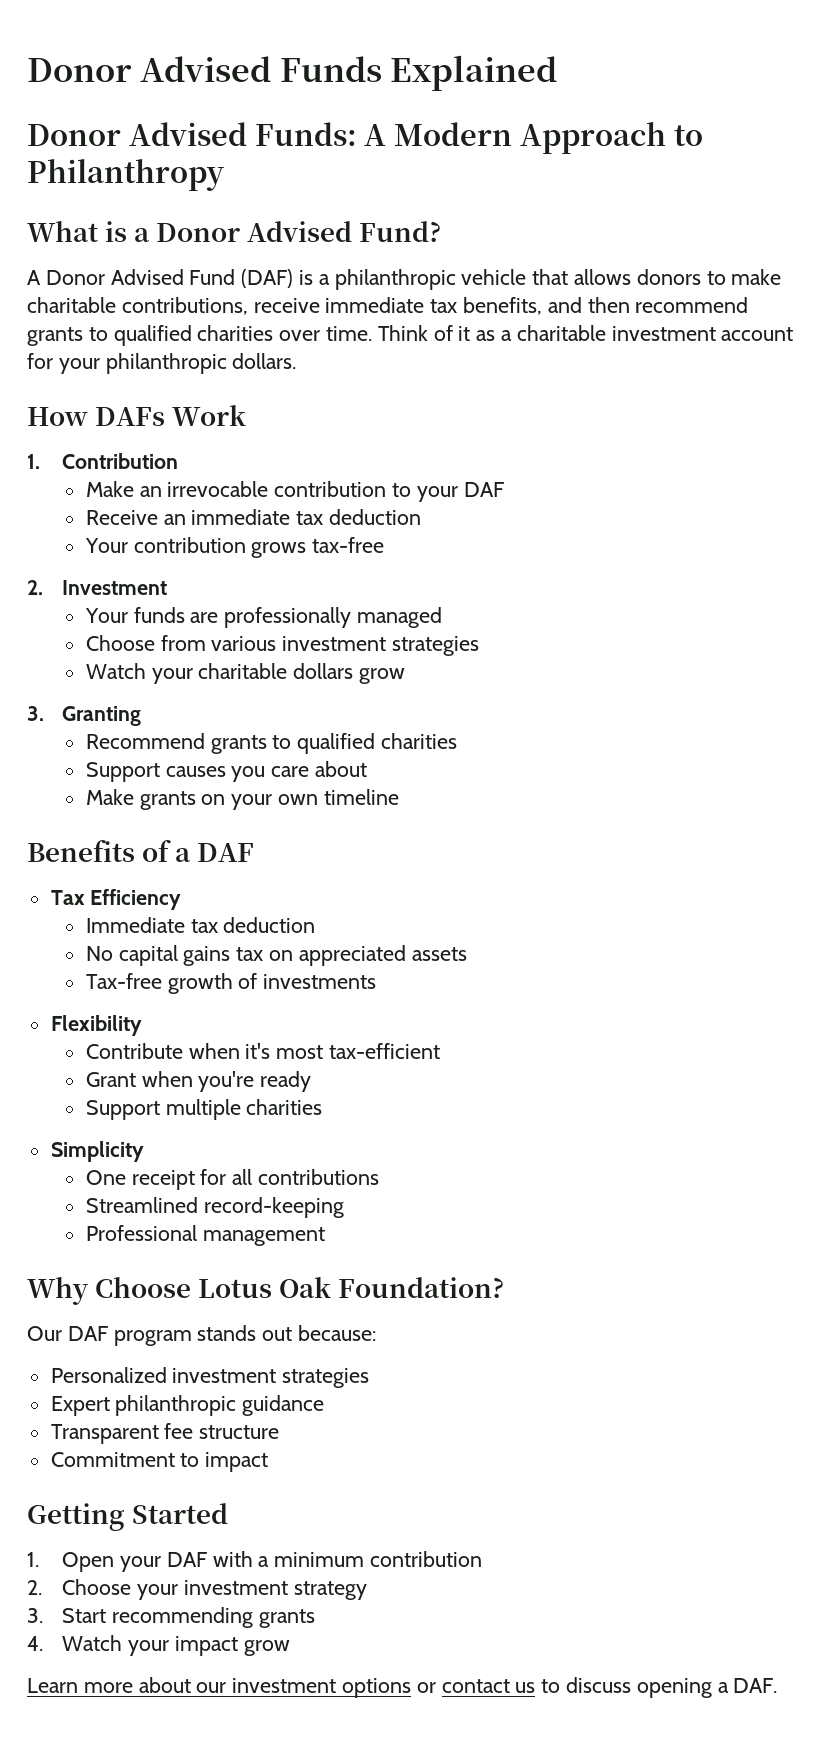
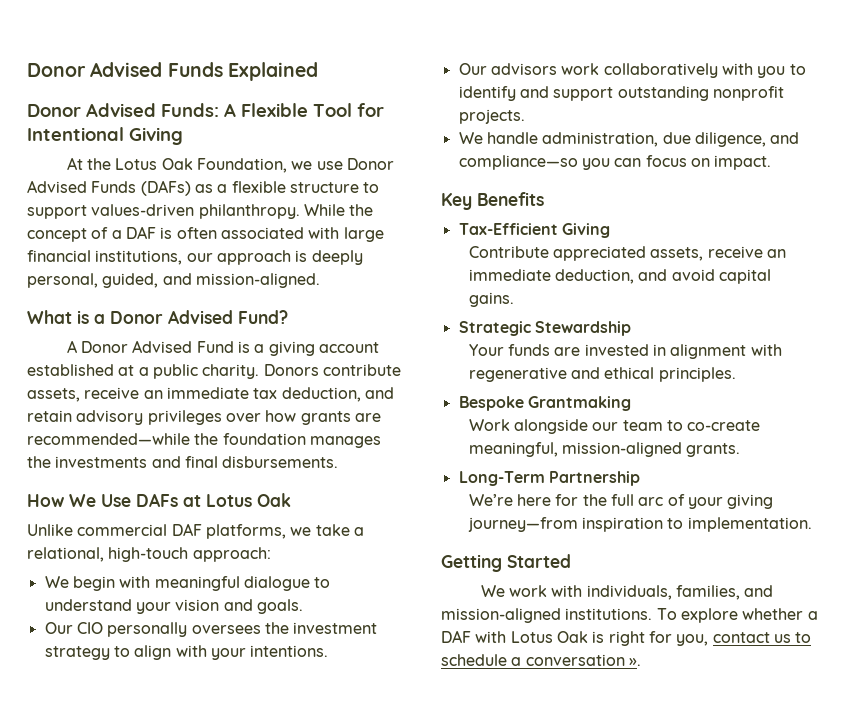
[394,122,703,154] [27,159,224,191] Modern Approach to Philanthropy -> [241,103,384,117] [27,127,183,145] [66,157,394,173] [27,180,380,196] [27,204,374,219] [27,226,384,242] [27,250,363,265] [27,273,320,288] Flexible Tool for Intentional Giving // At the Lotus Oak Foundation, we use Donor Advised Funds (DAFs) as a flexible structure to support values-driven philanthropy. While the concept of a DAF is often associated with large financial institutions, our approach is deeply personal, guided, and mission-aligned.
[241,269,782,290] [27,297,749,315] [27,325,794,346] [27,353,297,374] [27,405,247,426] [27,453,179,469] [85,481,504,502] [85,509,422,525] [84,537,385,558] [27,580,168,595] [84,607,442,628] [85,635,480,656] [85,663,406,684] [27,706,142,726] [85,733,458,754] [85,761,368,782] [85,789,399,810] [27,840,255,862] [50,889,182,910] [85,917,316,933] [85,945,467,966] [85,973,377,994] [50,1015,142,1036] [85,1043,441,1059] [85,1071,312,1092] [85,1099,323,1120] [50,1141,144,1162] [85,1169,380,1190] [85,1197,344,1218] [85,1225,325,1246] [27,1277,505,1305] [27,1325,377,1346] [50,1367,370,1388] [50,1395,325,1416] [50,1423,280,1444] [50,1452,269,1472] [27,1503,229,1531] [27,1551,482,1572] [27,1579,367,1600] [27,1607,315,1628] [27,1635,290,1656] [27,1677,778,1698] (DAF) is a philanthropic vehicle that allows donors to make charitable contributions, receive immediate tax benefits, and then recommend grants to qualified charities over time. Think of it as a charitable investment account for your philanthropic dollars. // How DAFs Work // 1. Contribution // Make an irrevocable contribution to your DAF // Receive an immediate tax deduction // Your contribution grows tax-free // 2. Investment // Your funds are professionally managed // Choose from various investment strategies // Watch your charitable dollars grow // 3. Granting // Recommend grants to qualified charities // Support causes you care about // Make grants on your own timeline // Benefits of a DAF // Tax Efficiency // Immediate tax deduction // No capital gains tax on appreciated assets // Tax-free growth of investments // Flexibility // Contribute when it's most tax-efficient // Grant when you're ready // Support multiple charities // Simplicity // One receipt for all contributions // Streamlined record-keeping // Professional management // Why Choose Lotus Oak Foundation? // Our DAF program stands out because: // Personalized investment strategies // Expert philanthropic guidance // Transparent fee structure // Commitment to impact // Getting Started // 1. Open your DAF with a minimum contribution // 2. Choose your investment strategy // 3. Start recommending grants // 4. Watch your impact grow // Learn more about our investment options or contact us to discuss opening a DAF. -> [238,341,379,356] [27,364,401,379] [27,387,394,402] [27,410,381,425] [27,433,381,448] [27,456,339,468] [27,493,291,507] [27,523,364,539] [27,547,271,562] [44,576,331,591] [44,599,303,614] [44,622,378,637] [44,645,329,660] [458,63,806,78] [458,86,784,101] [458,109,525,124] [458,132,800,147] [458,155,772,170] [441,192,544,210] [458,223,610,238] [468,246,786,261] [468,269,771,284] [468,292,514,307] [458,321,631,336] [468,344,782,359] [468,367,736,382] [458,396,631,411] [468,419,761,434] [468,442,741,457] [458,471,640,486] [468,494,774,509] [467,517,812,532] [441,554,571,572] [480,585,774,600] [441,608,818,623] [441,630,812,646] [441,654,641,666] is a giving account established at a public charity. Donors contribute assets, receive an immediate tax deduction, and retain advisory privileges over how grants are recommended—while the foundation manages the investments and final disbursements. // How We Use DAFs at Lotus Oak // Unlike commercial DAF platforms, we take a relational, high-touch approach: // We begin with meaningful dialogue to understand your vision and goals. // Our CIO personally oversees the investment strategy to align with your intentions. // Our advisors work collaboratively with you to identify and support outstanding nonprofit projects. // We handle administration, due diligence, and compliance—so you can focus on impact. // Key Benefits // Tax-Efficient Giving // Contribute appreciated assets, receive an immediate deduction, and avoid capital gains. // Strategic Stewardship // Your funds are invested in alignment with regenerative and ethical principles. // Bespoke Grantmaking // Work alongside our team to co-create meaningful, mission-aligned grants. // Long-Term Partnership // We’re here for the full arc of your giving journey—from inspiration to implementation. // Getting Started // We work with individuals, families, and mission-aligned institutions. To explore whether a DAF with Lotus Oak is right for you, contact us to schedule a conversation ».

